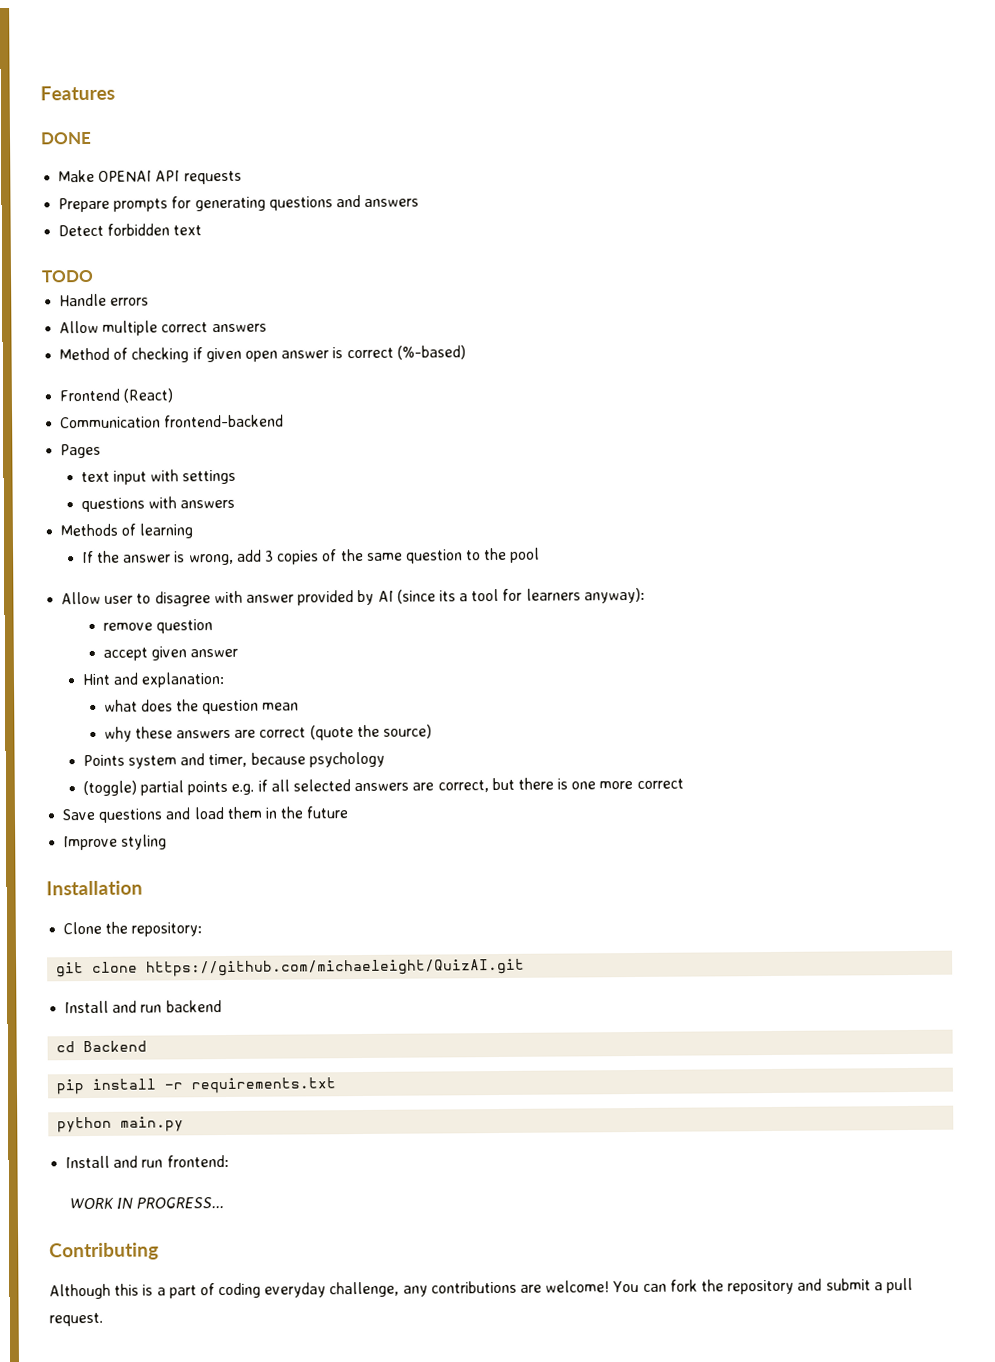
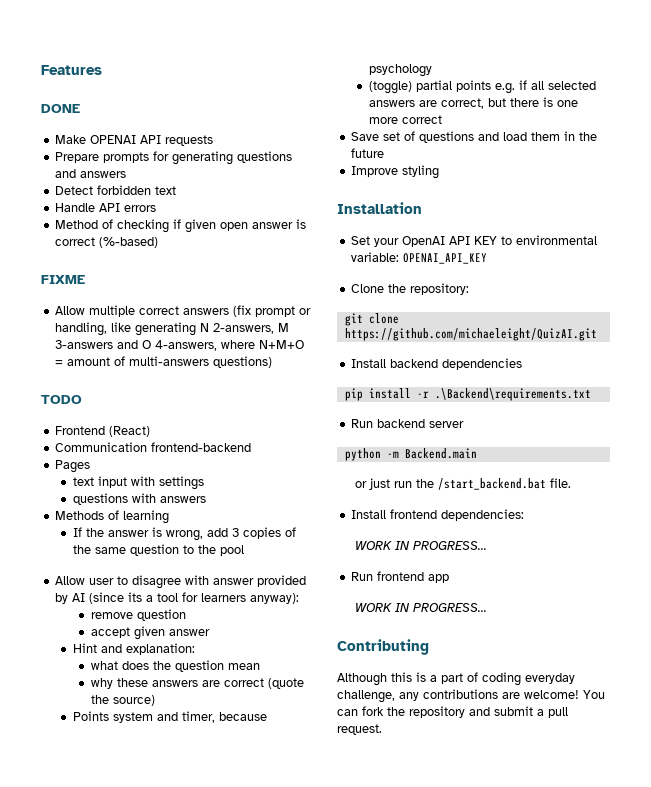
[41,269,94,283] // TODO -> (177, 190) none
(108, 300) none -> [99,203,121,212] API
[59,320,267,336] // Allow multiple correct answers -> (157, 208) none
(466, 352) none -> [41,275,85,284] [55,305,312,317] [55,322,290,336] [55,340,305,351] [55,356,273,368] [41,395,82,404] // FIXME // Allow multiple correct answers (fix prompt or handling, like generating N 2-answers, M 3-answers and O 4-answers, where N+M+O = amount of multi-answers questions) // TODO
(97, 814) none -> [383,131,416,141] set of
(143, 888) none -> [351,235,598,247] [351,252,488,264] // Set your OpenAI API KEY to environmental variable: OPENAI_API_KEY
[112,1000,222,1013] [56,1040,148,1053] and run backend // cd Backend -> [390,358,523,370] backend dependencies
[191,1077,338,1094] [57,1116,185,1133] [65,1154,229,1169] requirements.txt // python main.py // Install and run frontend: -> [434,388,591,401] [351,419,465,428] [344,448,477,461] [354,478,571,490] [351,509,525,521] [354,541,487,550] [351,571,450,583] .\Backend\requirements.txt // Run backend server // python -m Backend.main // or just run the /start_backend.bat file. // Install frontend dependencies: // WORK IN PROGRESS... // Run frontend app

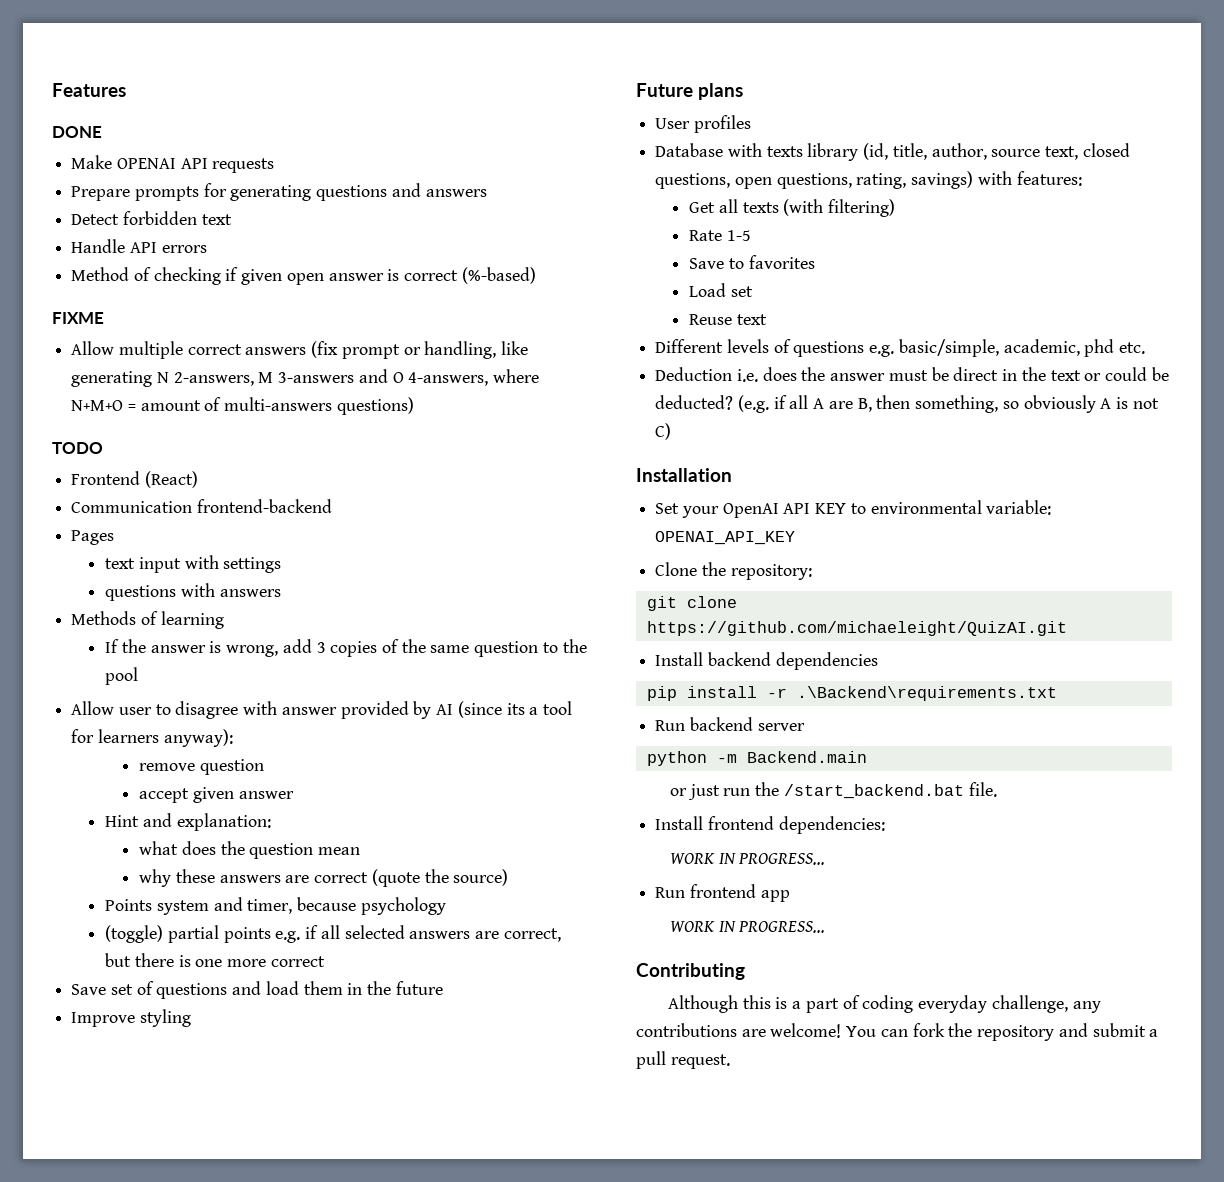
(440, 172) none -> [636,83,744,100] [655,115,751,133] [655,143,1130,161] [655,171,1082,189] [689,199,896,217] [689,230,751,241] [689,255,815,269] [689,283,753,297] [689,314,767,325] [655,339,1146,357] [655,367,1169,382] [655,395,1159,413] [655,423,672,440] // Future plans // User profiles // Database with texts library (id, title, author, source text, closed questions, open questions, rating, savings) with features: // Get all texts (with filtering) // Rate 1-5 // Save to favorites // Load set // Reuse text // Different levels of questions e.g. basic/simple, academic, phd etc. // Deduction i.e. does the answer must be direct in the text or could be deducted? (e.g. if all A are B, then something, so obviously A is not C)

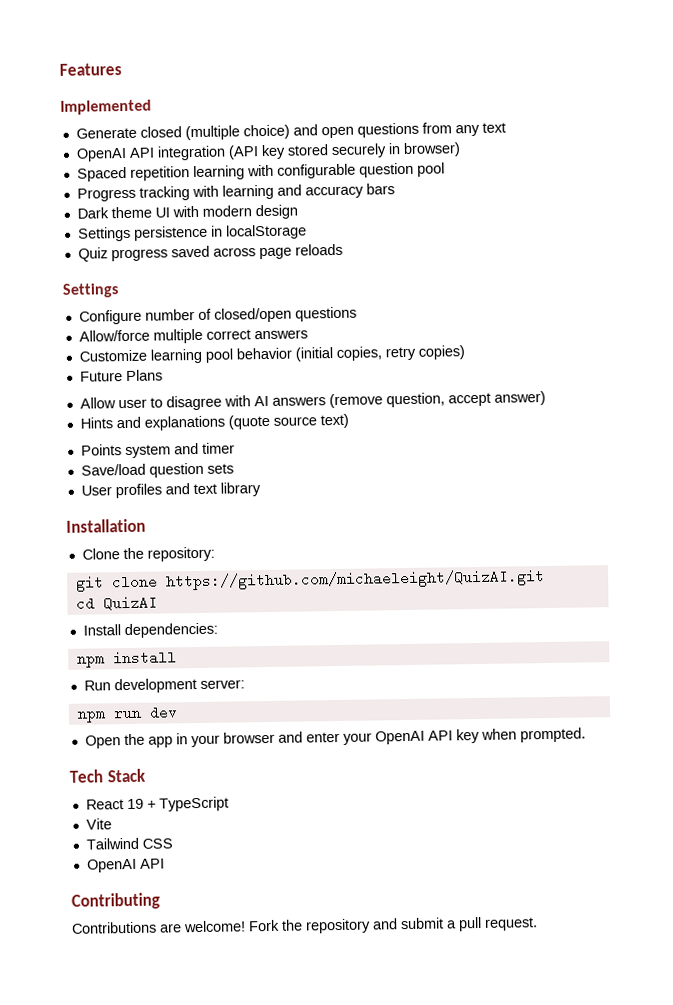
[52,126,102,138] [71,155,275,173] [71,183,487,201] [71,211,232,225] [71,239,207,253] [71,267,536,285] [52,312,104,324] [71,341,529,359] [71,369,540,387] [71,397,414,415] [52,442,103,454] [71,471,198,488] [71,499,332,513] [71,530,115,545] [105,555,282,573] [105,583,281,601] [71,611,224,629] [105,639,587,657] [105,667,139,685] DONE // Make OPENAI API requests // Prepare prompts for generating questions and answers // Detect forbidden text // Handle API errors // Method of checking if given open answer is correct (%-based) // FIXME // Allow multiple correct answers (fix prompt or handling, like generating N 2-answers, M 3-answers and O 4-answers, where N+M+O = amount of multi-answers questions) // TODO // Frontend (React) // Communication frontend-backend // Pages // text input with settings // questions with answers // Methods of learning // If the answer is wrong, add 3 copies of the same question to the pool -> [60,99,152,115] [75,122,506,141] [75,142,461,162] [76,162,445,182] [76,183,395,202] [76,204,298,220] [77,224,307,242] [77,243,343,262] [62,283,119,298] [78,306,357,325] [78,328,308,344] [78,345,465,364] [79,369,163,382] Implemented // Generate closed (multiple choice) and open questions from any text // OpenAI API integration (API key stored securely in browser) // Spaced repetition learning with configurable question pool // Progress tracking with learning and accuracy bars // Dark theme UI with modern design // Settings persistence in localStorage // Quiz progress saved across page reloads // Settings // Configure number of closed/open questions // Allow/force multiple correct answers // Customize learning pool behavior (initial copies, retry copies) // Future Plans
[281,701,572,719] [71,729,233,747] [139,759,264,775] [139,787,294,803] [105,813,271,831] [139,841,361,859] [139,869,509,887] [105,897,446,915] [105,925,561,943] [105,953,325,967] [71,981,443,999] [71,1009,191,1027] [636,83,744,100] [655,115,751,133] [655,143,1130,161] [655,171,1082,189] [689,199,896,217] [689,230,751,241] [689,255,815,269] [689,283,753,297] [689,314,767,325] [655,339,1146,357] [655,367,1169,382] [655,395,1159,413] [655,423,672,440] [636,468,732,482] [655,500,1052,518] [655,531,796,545] answer provided by AI (since its a tool for learners anyway): // remove question // accept given answer // Hint and explanation: // what does the question mean // why these answers are correct (quote the source) // Points system and timer, because psychology // (toggle) partial points e.g. if all selected answers are correct, but there is one more correct // Save set of questions and load them in the future // Improve styling // Future plans // User profiles // Database with texts library (id, title, author, source text, closed questions, open questions, rating, savings) with features: // Get all texts (with filtering) // Rate 1-5 // Save to favorites // Load set // Reuse text // Different levels of questions e.g. basic/simple, academic, phd etc. // Deduction i.e. does the answer must be direct in the text or could be deducted? (e.g. if all A are B, then something, so obviously A is not C) // Installation // Set your OpenAI API KEY to environmental variable: OPENAI_API_KEY -> [253,390,546,409] [79,413,349,431] [80,442,235,459] [80,462,234,478] [80,482,261,499] [66,518,146,533] AI answers (remove question, accept answer) // Hints and explanations (quote source text) // Points system and timer // Save/load question sets // User profiles and text library // Installation
[655,652,878,670] [646,686,677,701] // Install backend dependencies // pip -> [75,595,158,611] [82,622,218,639] [76,656,105,668] // cd QuizAI // Install dependencies: // npm
[766,686,1057,701] [655,717,805,731] [646,751,867,766] [669,782,997,800] [655,816,885,834] [669,853,826,865] [655,884,790,902] [669,921,826,933] [636,963,745,980] [668,995,1101,1013] [636,1023,945,1038] -r .\Backend\requirements.txt // Run backend server // python -m Backend.main // or just run the /start_backend.bat file. // Install frontend dependencies: // WORK IN PROGRESS... // Run frontend app // WORK IN PROGRESS... // Contributing // Although this is a part of coding everyday challenge, any contributions are welcome! You can fork -> [83,678,245,694] [76,705,178,723] [84,727,586,749] [69,768,146,783] [85,796,229,812] [85,818,112,830] [85,837,173,850] [86,858,165,873] [71,892,160,910] [71,919,280,934] // Run development server: // npm run dev // Open the app in your browser and enter your OpenAI API key when prompted. // Tech Stack // React 19 + TypeScript // Vite // Tailwind CSS // OpenAI API // Contributing // Contributions are welcome! Fork

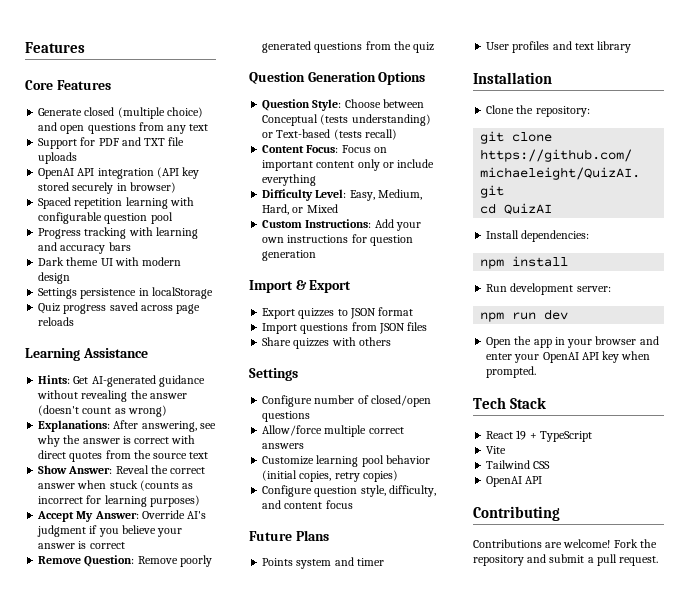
[59,63,122,76] [60,99,152,115] Features // Implemented -> [25,42,85,53] [25,80,111,90] Features // Core Features
(506, 127) none -> [38,137,185,149] [38,152,78,164] // Support for PDF and TXT file uploads
(343, 249) none -> [25,348,148,361] [38,375,205,387] [37,390,187,402] [38,405,167,417] [38,420,216,432] [37,435,196,447] [38,450,209,462] [38,465,206,474] [38,480,194,491] [38,495,200,507] [37,510,207,522] [37,525,183,537] [38,541,125,549] [38,555,212,567] [262,41,435,53] [249,72,426,85] [262,99,424,111] [262,114,431,126] [262,129,397,140] [262,145,387,153] [262,159,435,171] [262,174,317,186] [262,189,422,201] [262,204,338,215] [262,219,421,231] [262,234,413,246] [262,250,317,261] [249,280,352,293] [262,307,414,319] [262,322,428,334] [262,337,391,349] // Learning Assistance // Hints: Get AI-generated guidance without revealing the answer (doesn't count as wrong) // Explanations: After answering, see why the answer is correct with direct quotes from the source text // Show Answer: Reveal the correct answer when stuck (counts as incorrect for learning purposes) // Accept My Answer: Override AI's judgment if you believe your answer is correct // Remove Question: Remove poorly generated questions from the quiz // Question Generation Options // Question Style: Choose between Conceptual (tests understanding) or Text-based (tests recall) // Content Focus: Focus on important content only or include everything // Difficulty Level: Easy, Medium, Hard, or Mixed // Custom Instructions: Add your own instructions for question generation // Import & Export // Export quizzes to JSON format // Import questions from JSON files // Share quizzes with others
[79,369,163,382] [79,390,546,411] [79,413,349,431] Future Plans // Allow user to disagree with AI answers (remove question, accept answer) // Hints and explanations (quote source text) -> [262,485,436,497] [262,500,353,509] [249,530,329,541] Configure question style, difficulty, and content focus // Future Plans
[80,462,234,478] // Save/load question sets -> (384, 562) none

